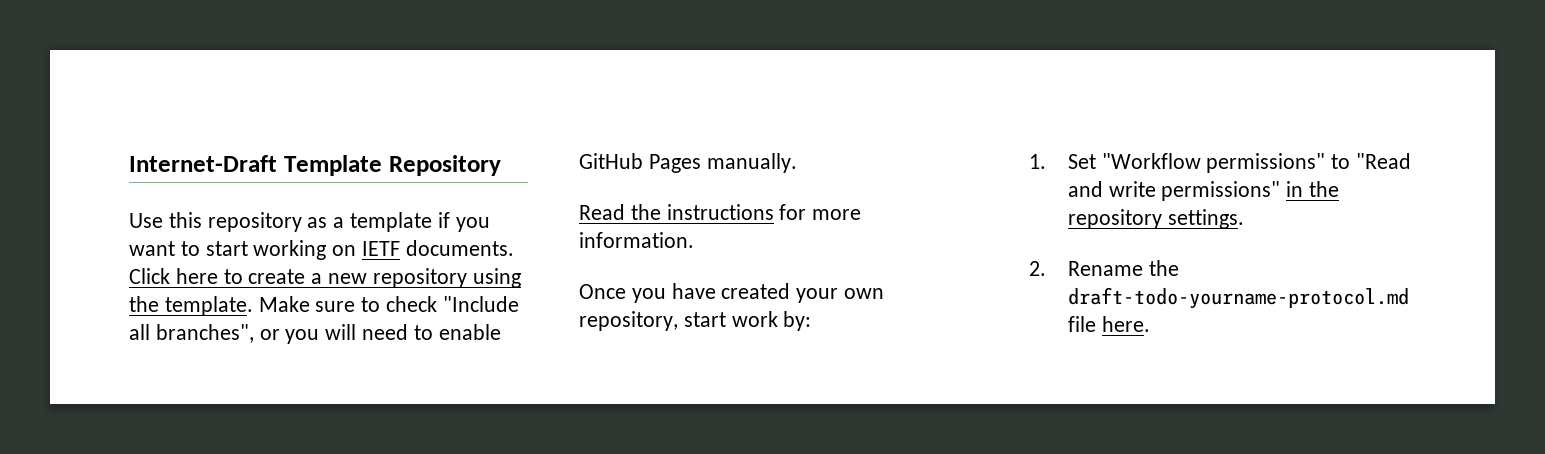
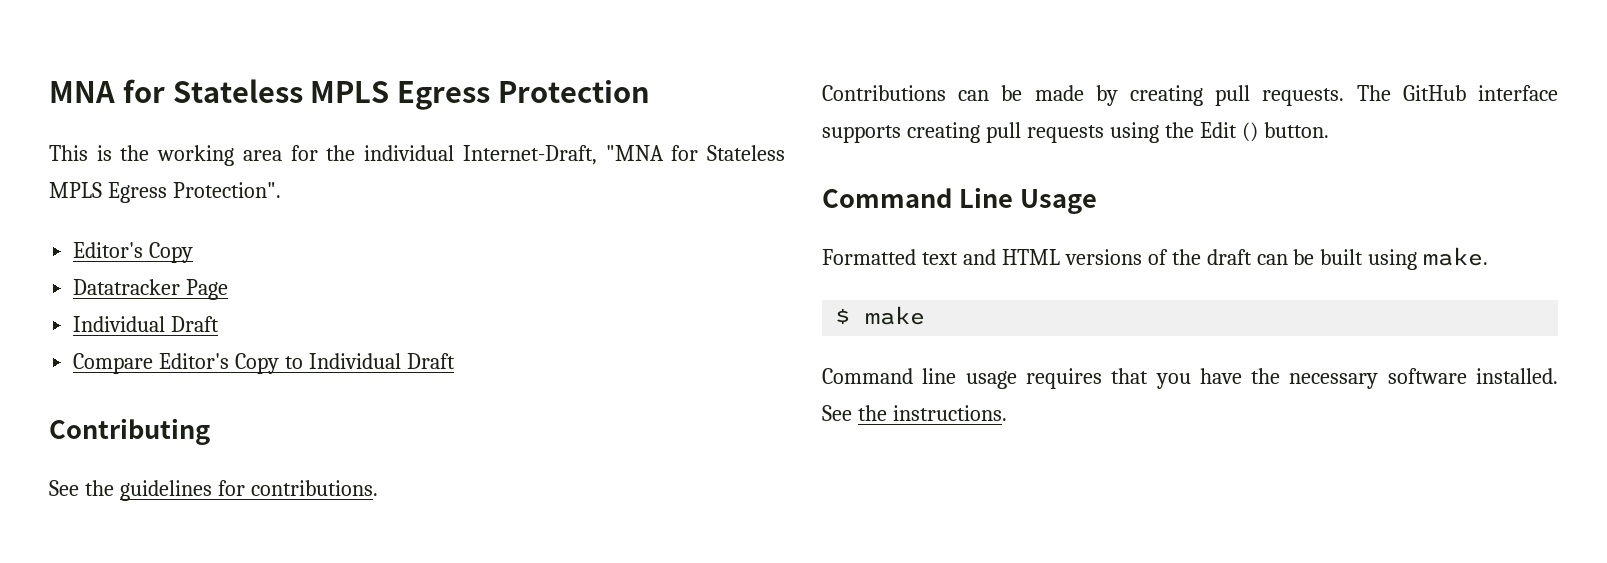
[129,155,501,176] [129,212,490,232] [129,240,514,260] [129,268,521,288] [129,296,519,316] [129,324,501,344] [579,153,797,173] [579,204,862,220] [579,232,694,248] [579,283,885,303] [579,311,812,331] [1029,153,1412,173] [1067,181,1340,201] [1067,209,1244,229] [1029,260,1179,276] [1067,287,1409,309] [1067,316,1150,332] Internet-Draft Template Repository // Use this repository as a template if you want to start working on IETF documents. Click here to create a new repository using the template. Make sure to check "Include all branches", or you will need to enable GitHub Pages manually. // Read the instructions for more information. // Once you have created your own repository, start work by: // 1. Set "Workflow permissions" to "Read and write permissions" in the repository settings. // 2. Rename the draft-todo-yourname-protocol.md file here. -> [49,79,651,110] [49,145,786,166] [49,182,281,203] [73,242,194,263] [73,279,229,300] [73,316,220,332] [73,353,455,374] [49,418,210,445] [49,480,378,501] [822,85,1558,106] [822,122,1329,143] [822,187,1097,214] [822,247,1489,270] [835,306,926,325] [822,368,1558,389] [822,405,1007,421] MNA for Stateless MPLS Egress Protection // This is the working area for the individual Internet-Draft, "MNA for Stateless MPLS Egress Protection". // Editor's Copy // Datatracker Page // Individual Draft // Compare Editor's Copy to Individual Draft // Contributing // See the guidelines for contributions. // Contributions can be made by creating pull requests. The GitHub interface supports creating pull requests using the Edit () button. // Command Line Usage // Formatted text and HTML versions of the draft can be built using make. // $ make // Command line usage requires that you have the necessary software installed. See the instructions.

